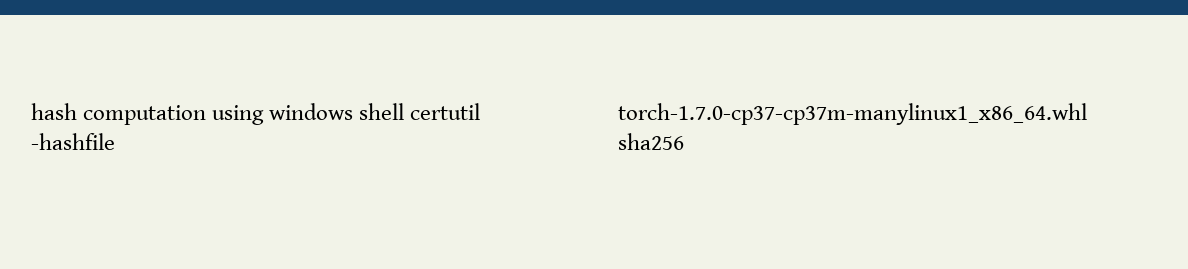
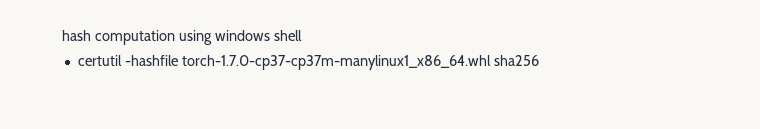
(405, 111) none -> (302, 35) //

